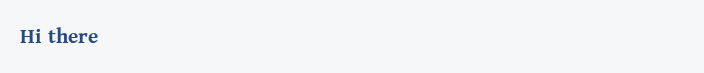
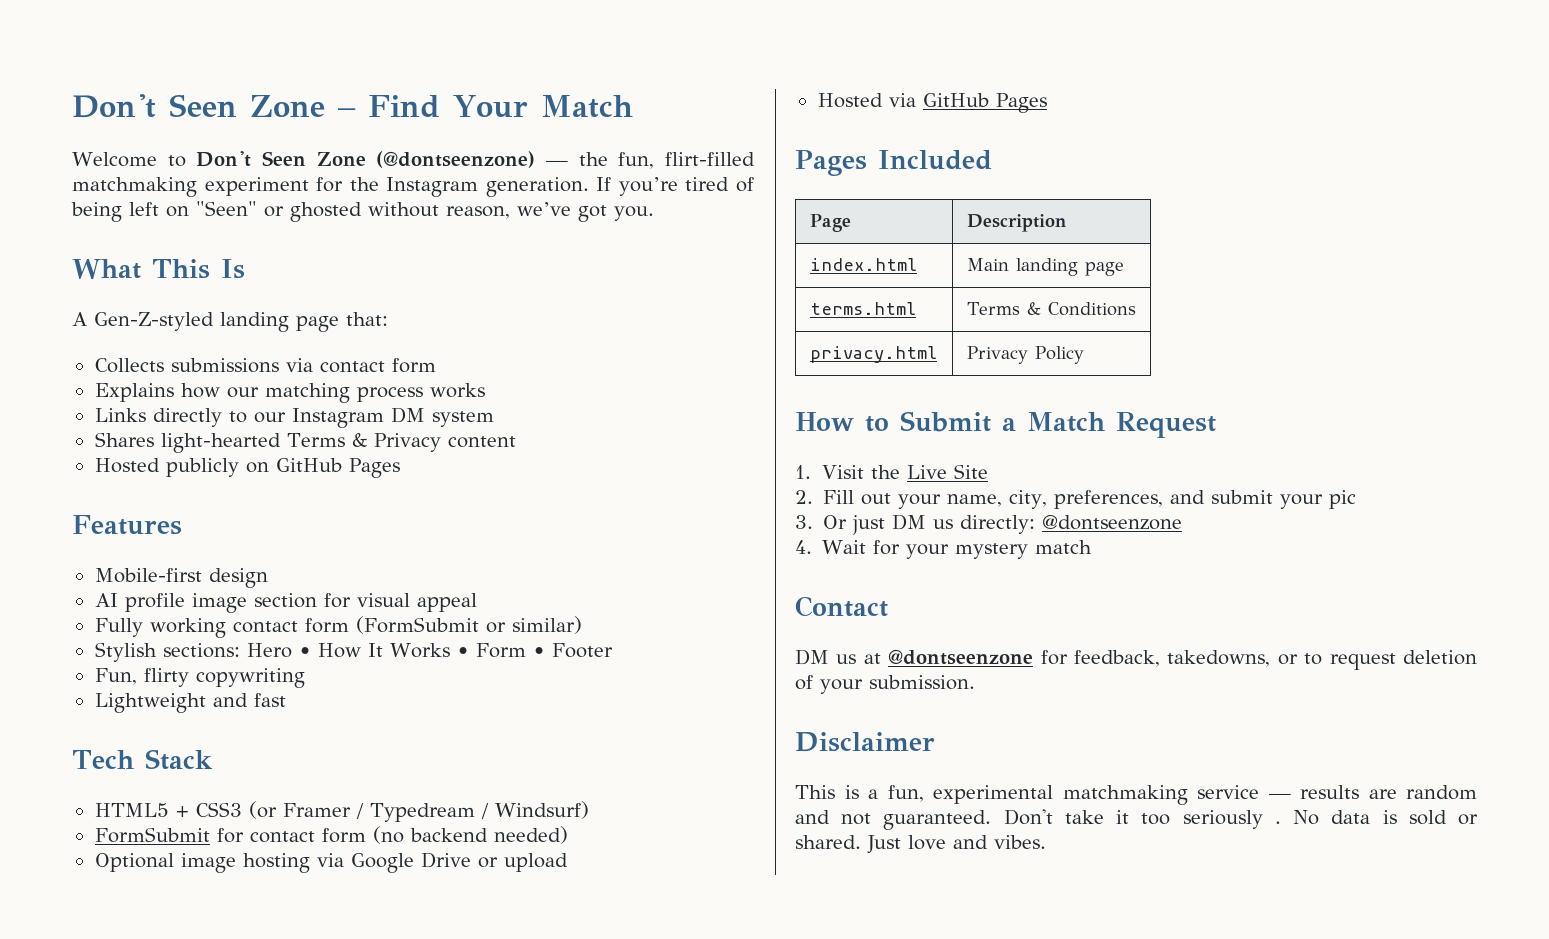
[20,27,98,43] Hi there -> [72,94,633,118] [72,151,755,169] [72,177,754,197] [71,201,654,222] [72,259,245,279] [72,312,388,332] [94,358,436,373] [94,383,485,403] [94,407,494,428] [94,432,516,453] [94,458,400,478] [72,515,182,535] [94,568,268,588] [94,593,477,613] [94,616,582,638] [94,642,613,662] [94,668,305,688] [94,693,286,713] [72,749,213,770] [94,801,589,822] [94,826,568,844] [94,852,568,873] [817,93,1047,113] [795,150,992,176] [809,214,851,232] [966,214,1066,232] [809,258,917,271] [966,258,1124,276] [809,302,916,315] [966,302,1136,316] [809,346,937,363] [966,346,1084,364] [795,411,1216,438] [795,464,988,479] [795,490,1357,509] [795,514,1183,535] [795,540,1093,559] [795,596,888,617] [795,649,1477,670] [795,675,975,694] [795,732,935,752] [795,785,1477,805] [795,809,1479,830] [795,835,1046,854] Don't Seen Zone – Find Your Match // Welcome to Don't Seen Zone (@dontseenzone) — the fun, flirt-filled matchmaking experiment for the Instagram generation. If you’re tired of being left on "Seen" or ghosted without reason, we’ve got you. // What This Is // A Gen-Z-styled landing page that: // Collects submissions via contact form // Explains how our matching process works // Links directly to our Instagram DM system // Shares light-hearted Terms & Privacy content // Hosted publicly on GitHub Pages // Features // Mobile-first design // AI profile image section for visual appeal // Fully working contact form (FormSubmit or similar) // Stylish sections: Hero • How It Works • Form • Footer // Fun, flirty copywriting // Lightweight and fast // Tech Stack // HTML5 + CSS3 (or Framer / Typedream / Windsurf) // FormSubmit for contact form (no backend needed) // Optional image hosting via Google Drive or upload // Hosted via GitHub Pages // Pages Included // Page | Description // index.html | Main landing page // terms.html | Terms & Conditions // privacy.html | Privacy Policy // How to Submit a Match Request // 1. Visit the Live Site // 2. Fill out your name, city, preferences, and submit your pic // 3. Or just DM us directly: @dontseenzone // 4. Wait for your mystery match // Contact // DM us at @dontseenzone for feedback, takedowns, or to request deletion of your submission. // Disclaimer // This is a fun, experimental matchmaking service — results are random and not guaranteed. Don't take it too seriously . No data is sold or shared. Just love and vibes.

